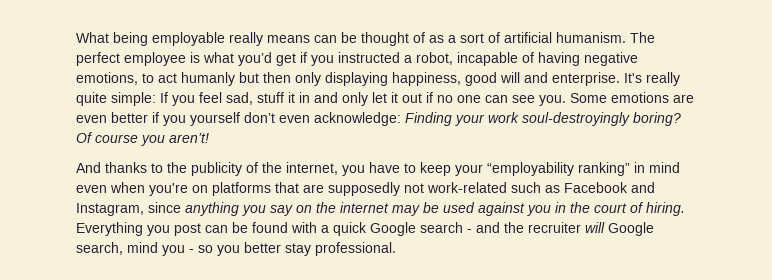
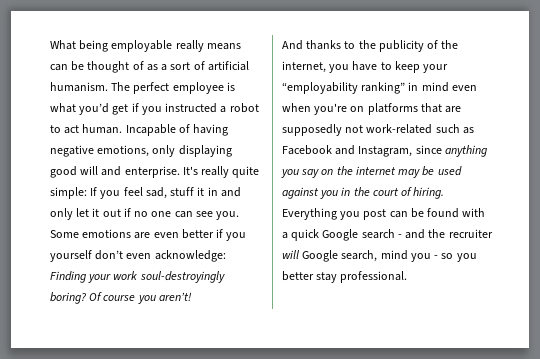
[416,52,638,66] [76,72,291,86] robot, incapable of having negative emotions, to act humanly but then -> [229,103,259,113] [50,124,229,136] [50,145,150,157] robot to act human. Incapable of having negative emotions,
[392,72,461,86] happiness, -> (232, 151) none

